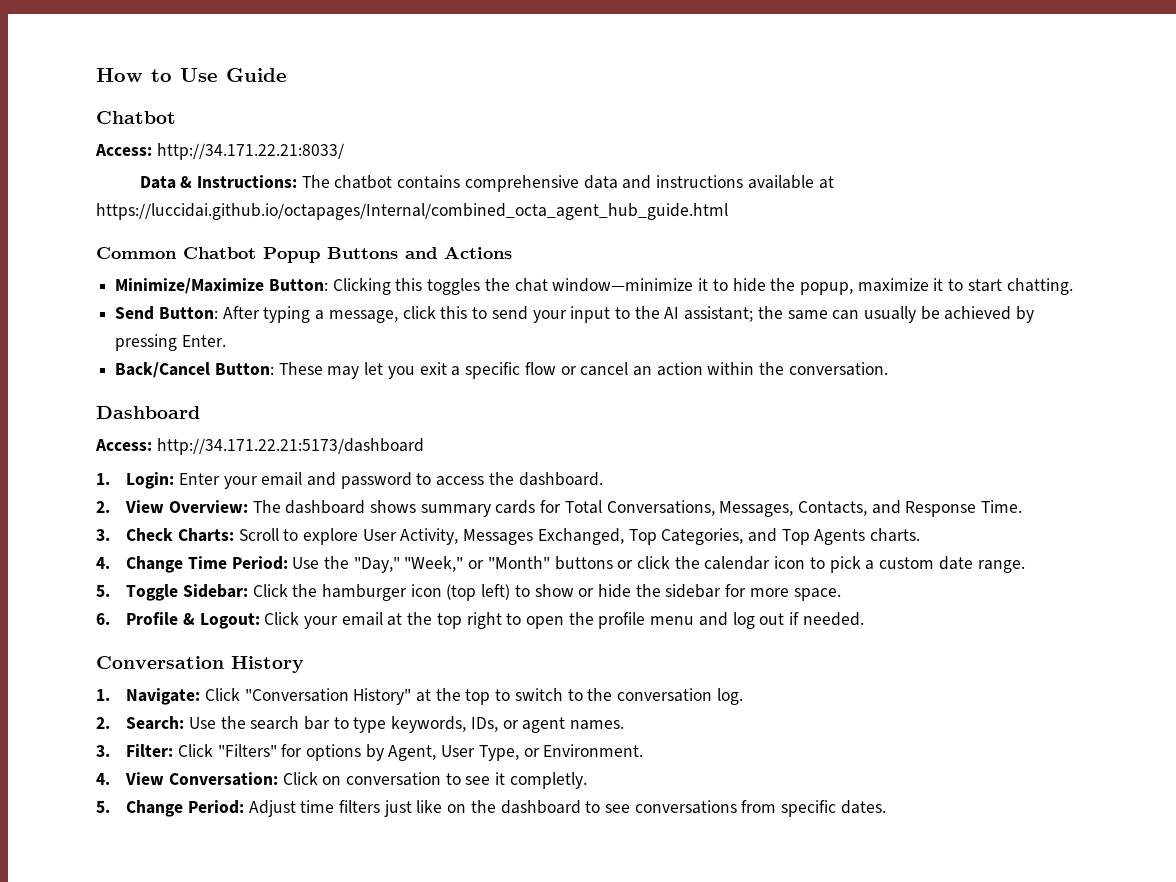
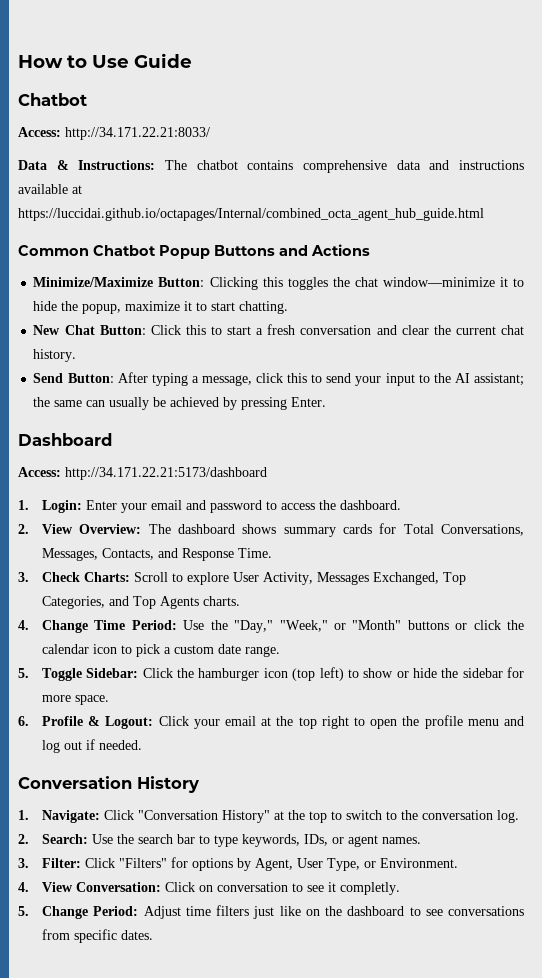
(1073, 286) none -> [33,324,524,335] [33,349,77,362] // New Chat Button: Click this to start a fresh conversation and clear the current chat history.
[115,362,888,379] // Back/Cancel Button: These may let you exit a specific flow or cancel an action within the conversation. -> (327, 402) none

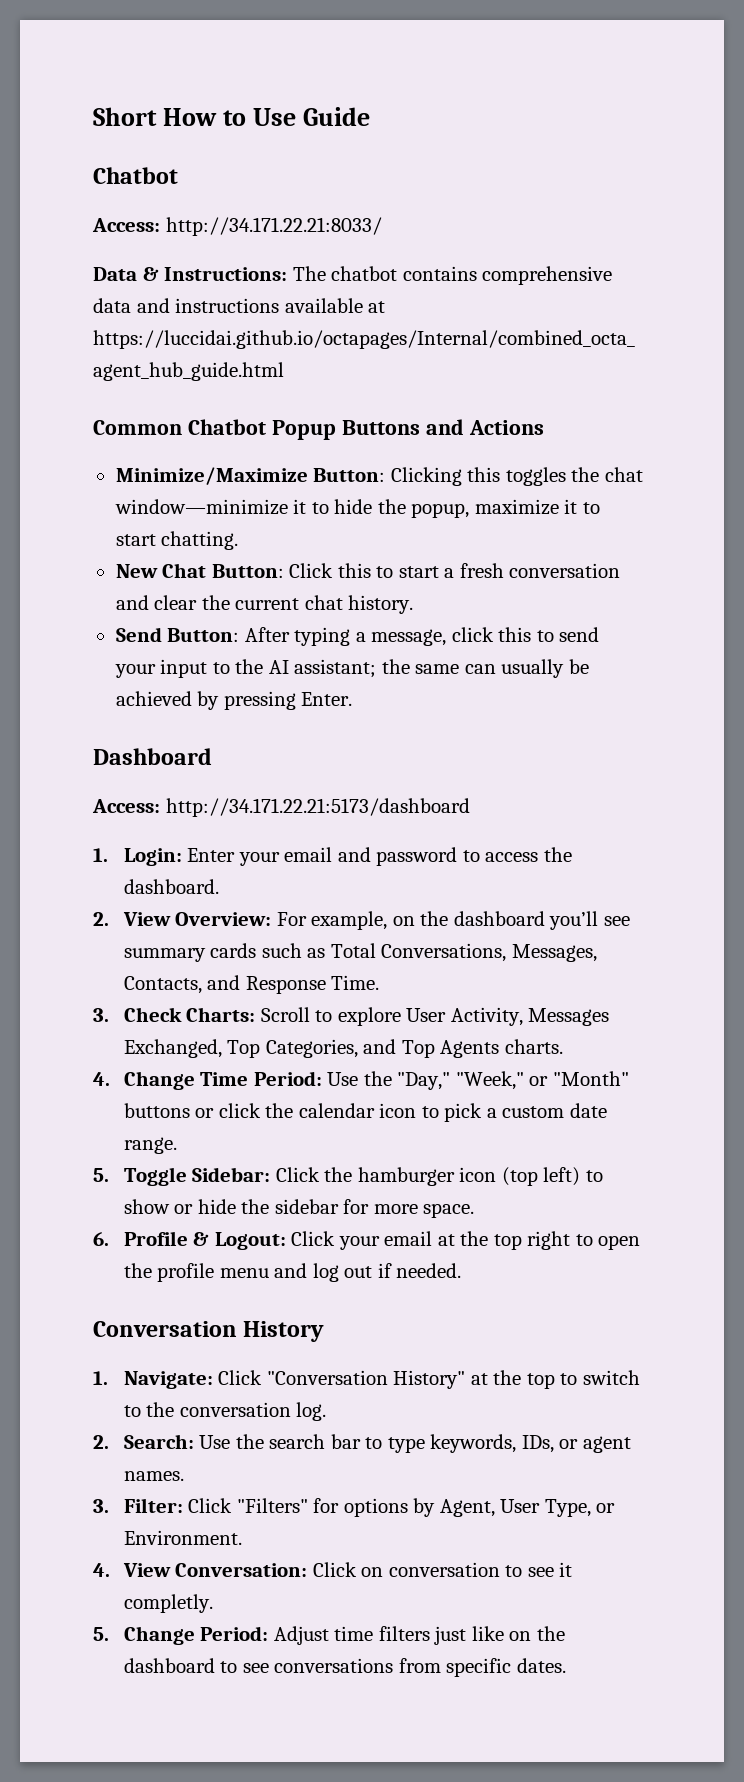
(18, 61) none -> [93,107,157,126] Short
[148,523,397,537] The dashboard shows summary cards for -> [276,911,630,930] [123,943,326,962] For example, on the dashboard you’ll see summary cards such as

